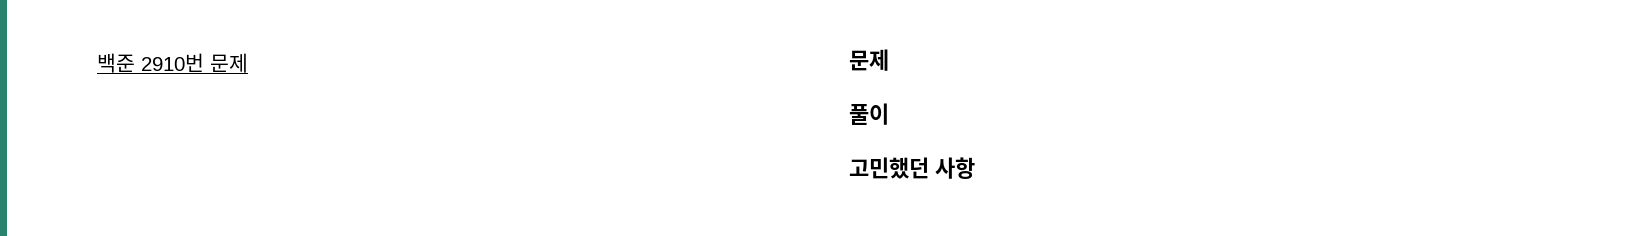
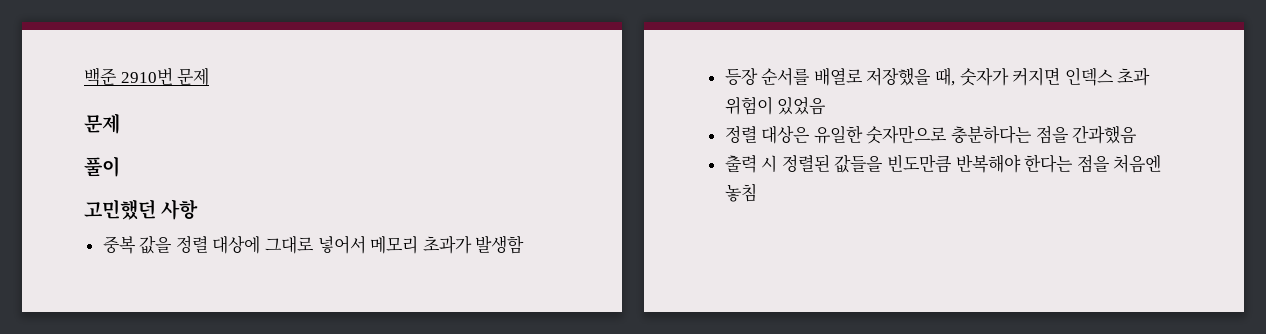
(975, 168) none -> [102,235,525,254] [724,67,1151,86] [724,96,827,115] [724,125,1138,144] [724,154,1162,173] [724,183,757,202] // 중복 값을 정렬 대상에 그대로 넣어서 메모리 초과가 발생함 // 등장 순서를 배열로 저장했을 때, 숫자가 커지면 인덱스 초과 위험이 있었음 // 정렬 대상은 유일한 숫자만으로 충분하다는 점을 간과했음 // 출력 시 정렬된 값들을 빈도만큼 반복해야 한다는 점을 처음엔 놓침

